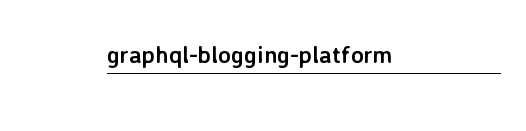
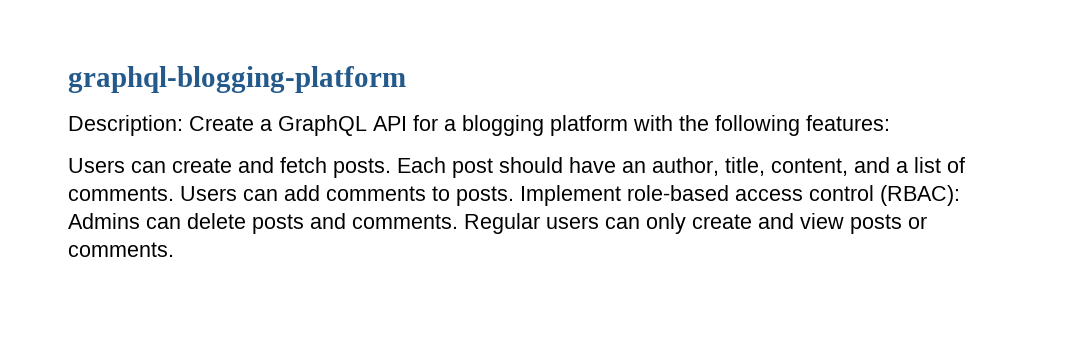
(392, 57) none -> [68,115,890,136] [68,157,965,178] [68,185,960,206] [68,213,927,234] [68,242,174,257] // Description: Create a GraphQL API for a blogging platform with the following features: // Users can create and fetch posts. Each post should have an author, title, content, and a list of comments. Users can add comments to posts. Implement role-based access control (RBAC): Admins can delete posts and comments. Regular users can only create and view posts or comments.

